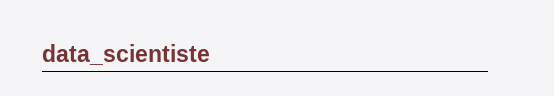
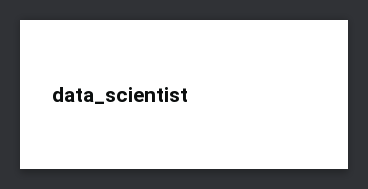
[42,44,210,65] data_scientiste -> [52,87,188,104] data_scientist

